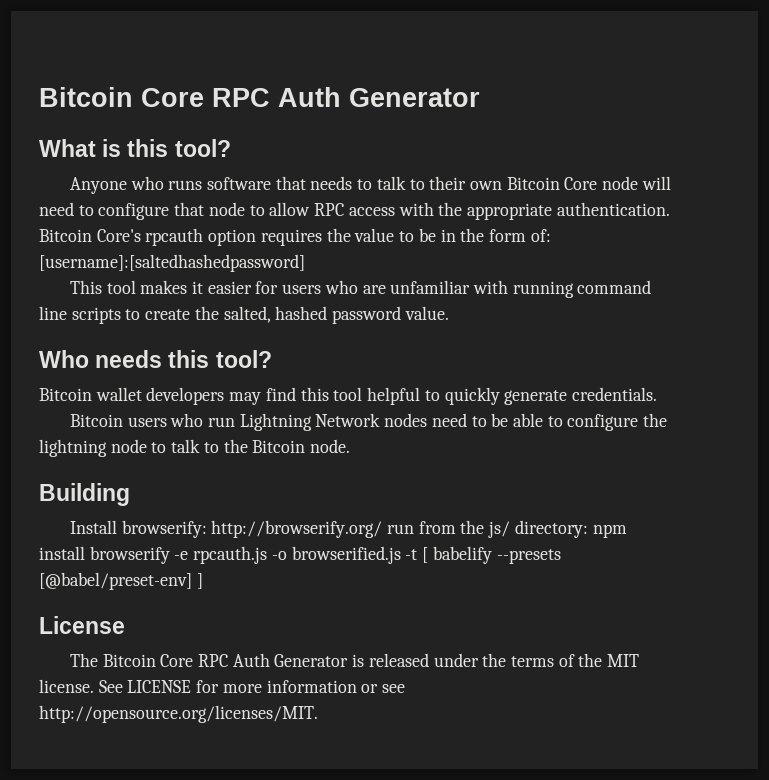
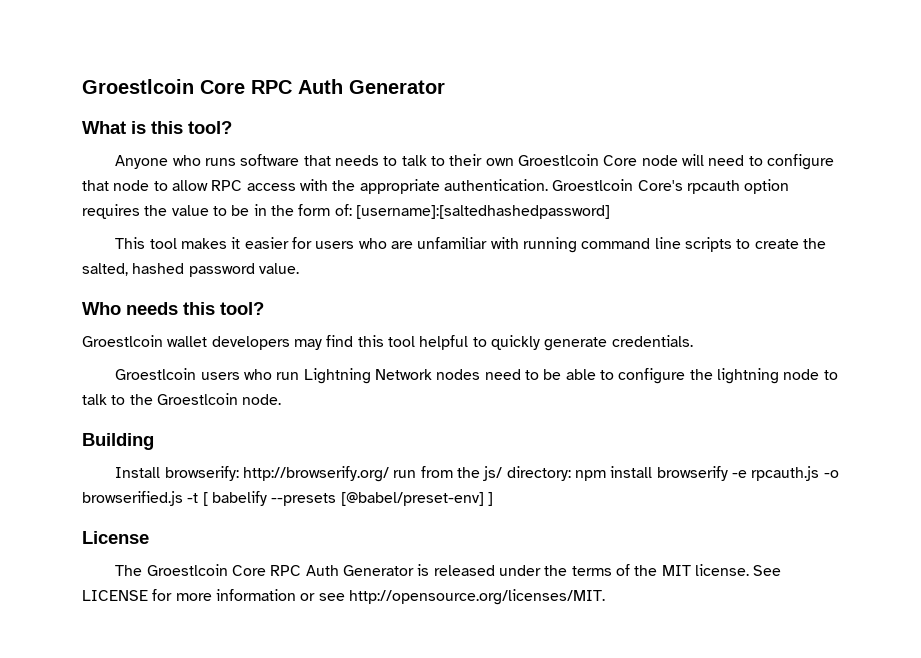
[39,87,133,107] Bitcoin -> [82,79,194,94] Groestlcoin
[506,177,560,190] Bitcoin -> [517,154,599,166] Groestlcoin
[39,229,92,242] Bitcoin -> [552,179,634,191] Groestlcoin
[39,388,92,401] Bitcoin -> [82,335,163,347] Groestlcoin
[69,414,123,427] Bitcoin -> [115,368,197,380] Groestlcoin
[252,440,306,453] Bitcoin -> [156,393,238,405] Groestlcoin
[102,654,156,667] Bitcoin -> [146,564,228,576] Groestlcoin

